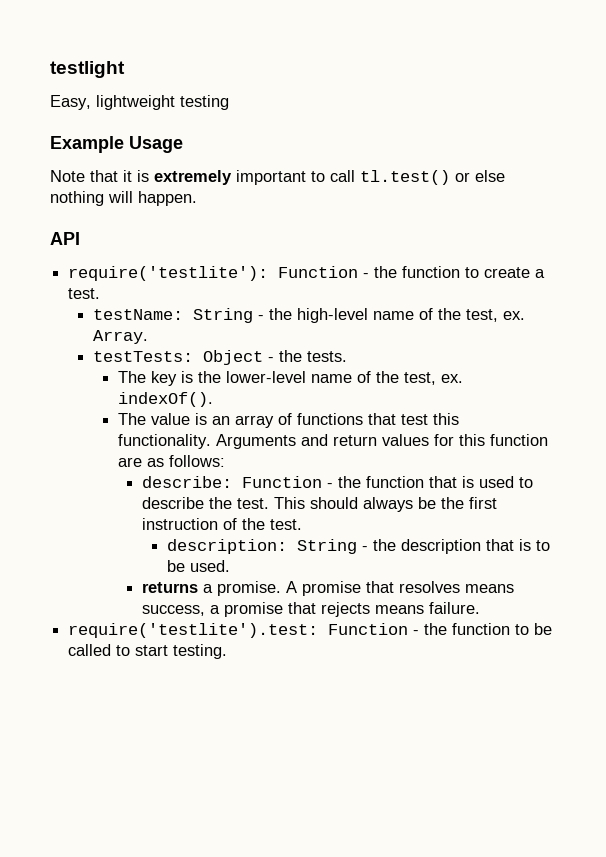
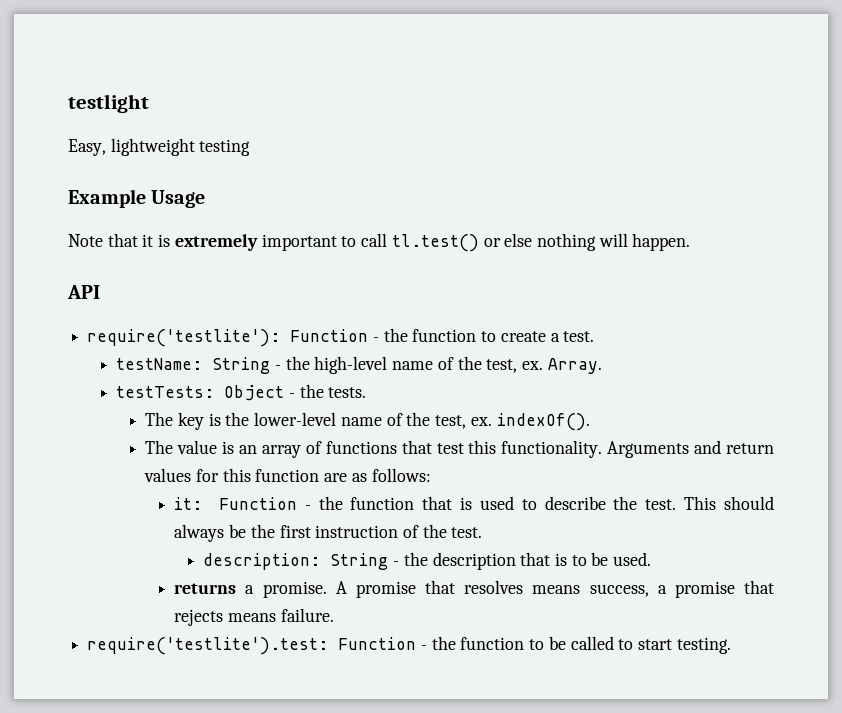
[142,476,233,488] describe: -> [174,497,203,510] it:

